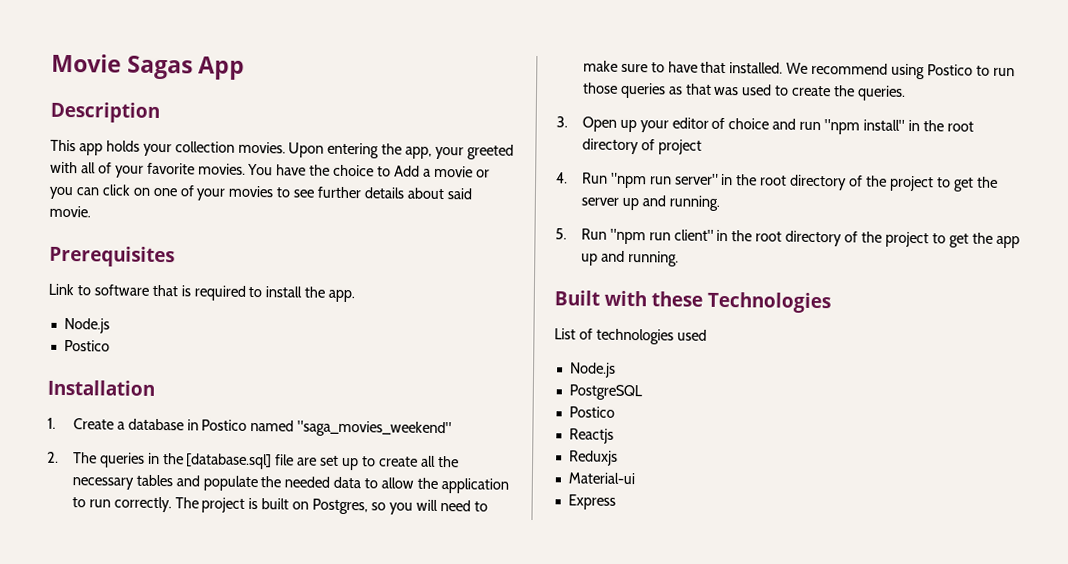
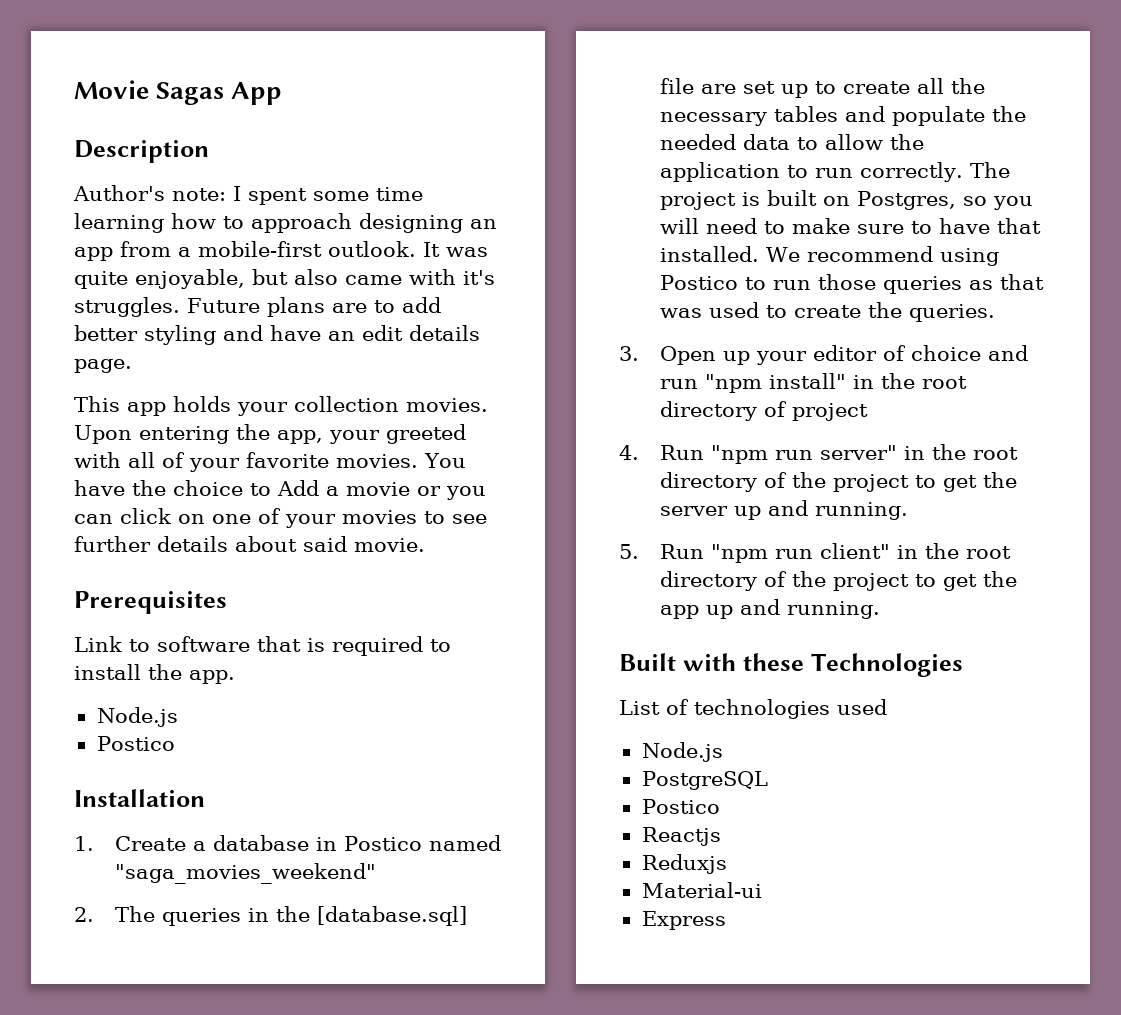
(160, 112) none -> [73,185,423,205] [74,213,497,233] [74,241,488,261] [74,269,495,289] [74,297,441,317] [74,325,480,345] [74,359,132,373] // Author's note: I spent some time learning how to approach designing an app from a mobile-first outlook. It was quite enjoyable, but also came with it's struggles. Future plans are to add better styling and have an edit details page.

